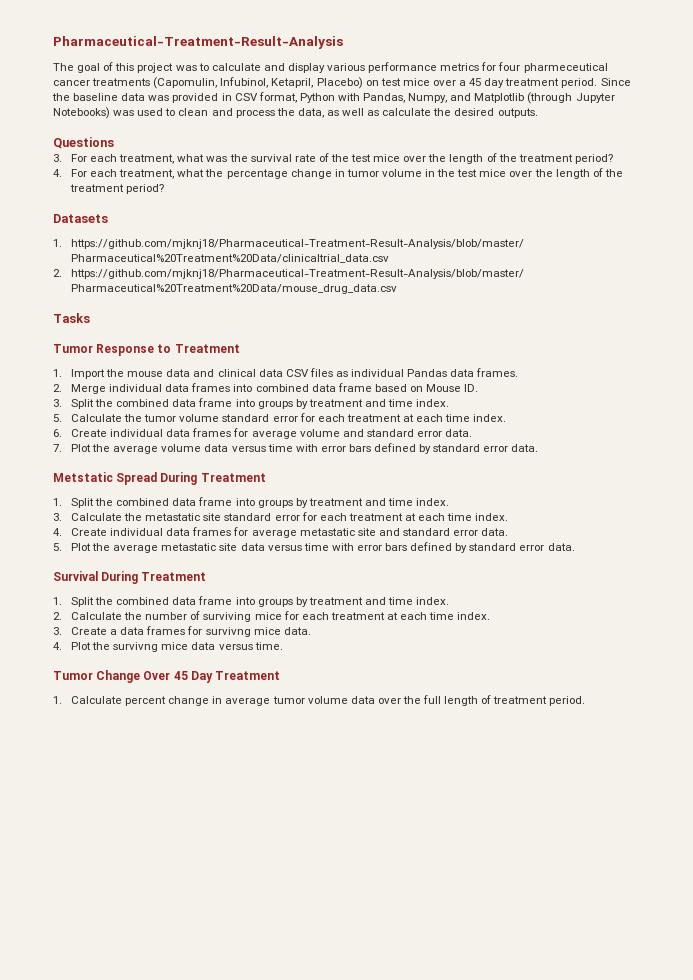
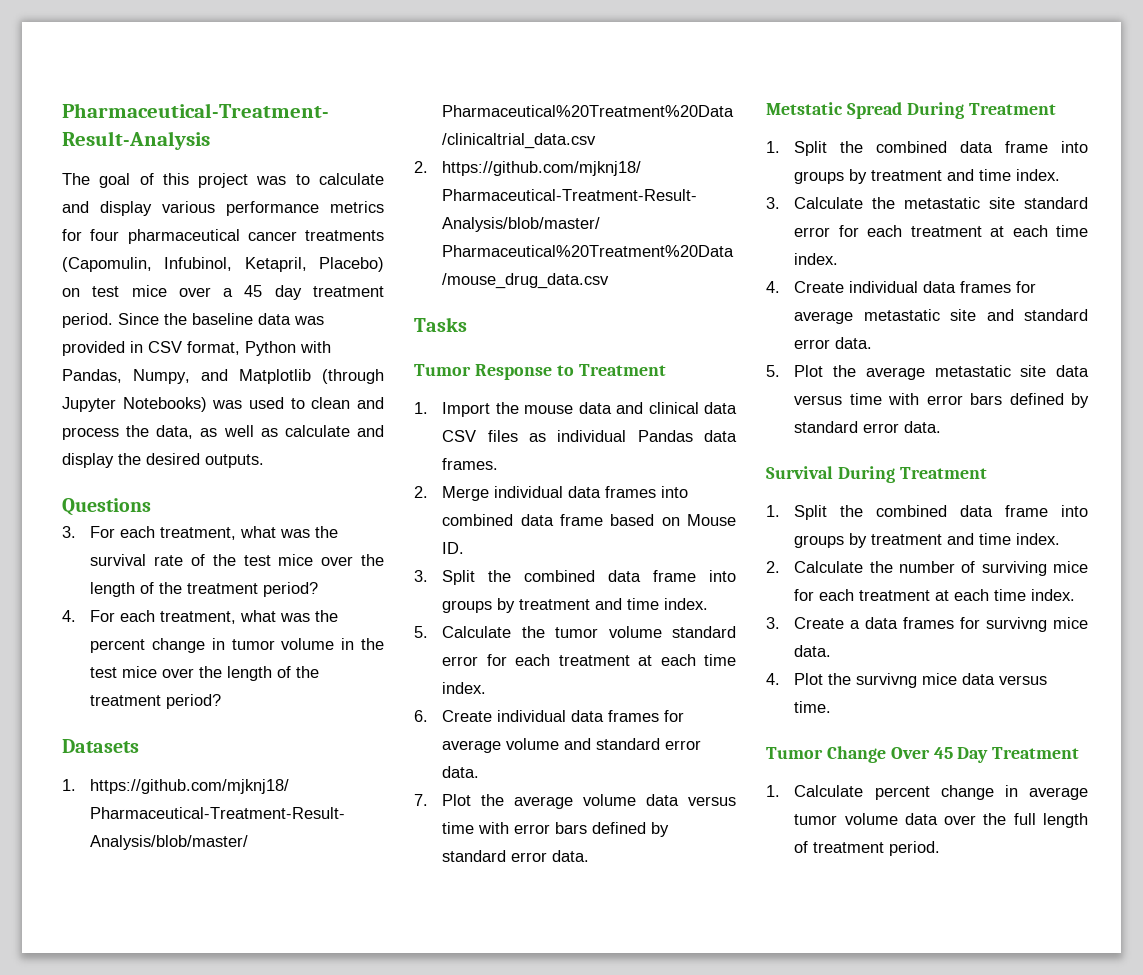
[523,63,608,73] pharmeceutical -> [127,229,240,244] pharmaceutical
(432, 112) none -> [357,425,384,437] [62,453,114,468] and display
[205,169,288,179] the percentage -> [280,610,339,622] [90,639,146,653] was the percent

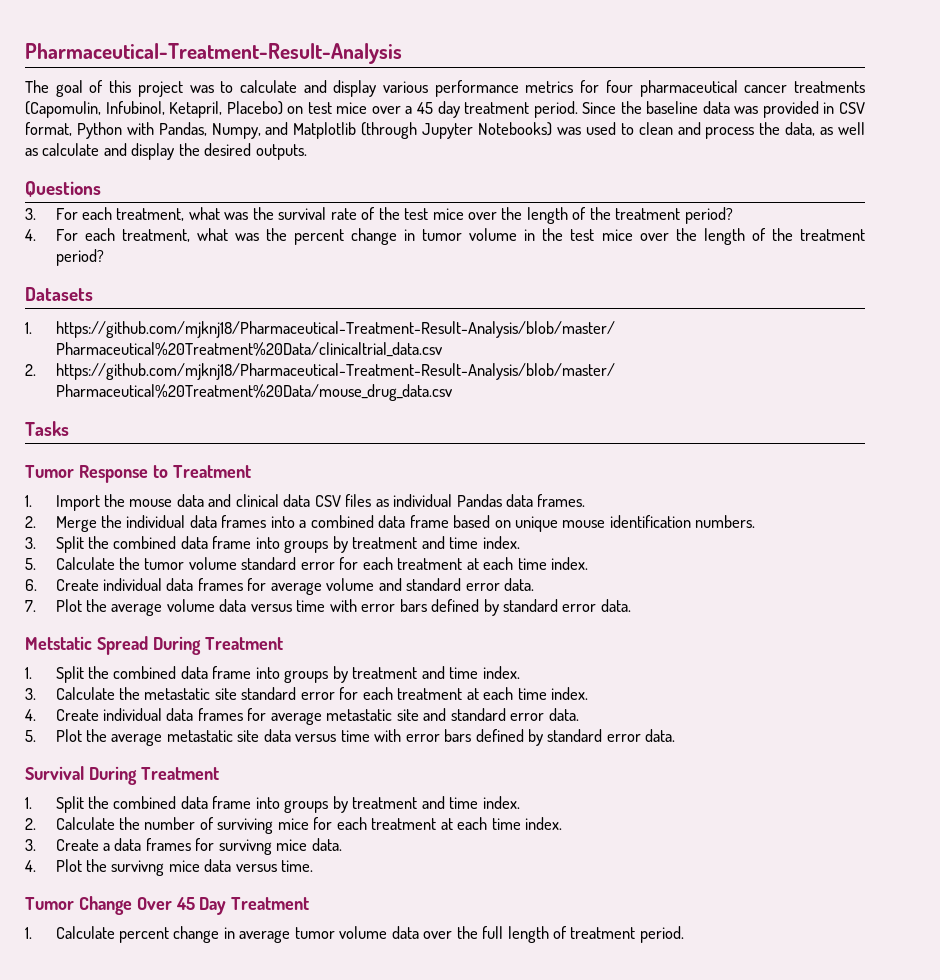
(490, 493) none -> [100,515,122,528] the
(689, 492) none -> [299,520,307,528] a
[687,514,736,526] [442,542,465,554] Mouse ID. -> [514,515,756,532] unique mouse identification numbers.

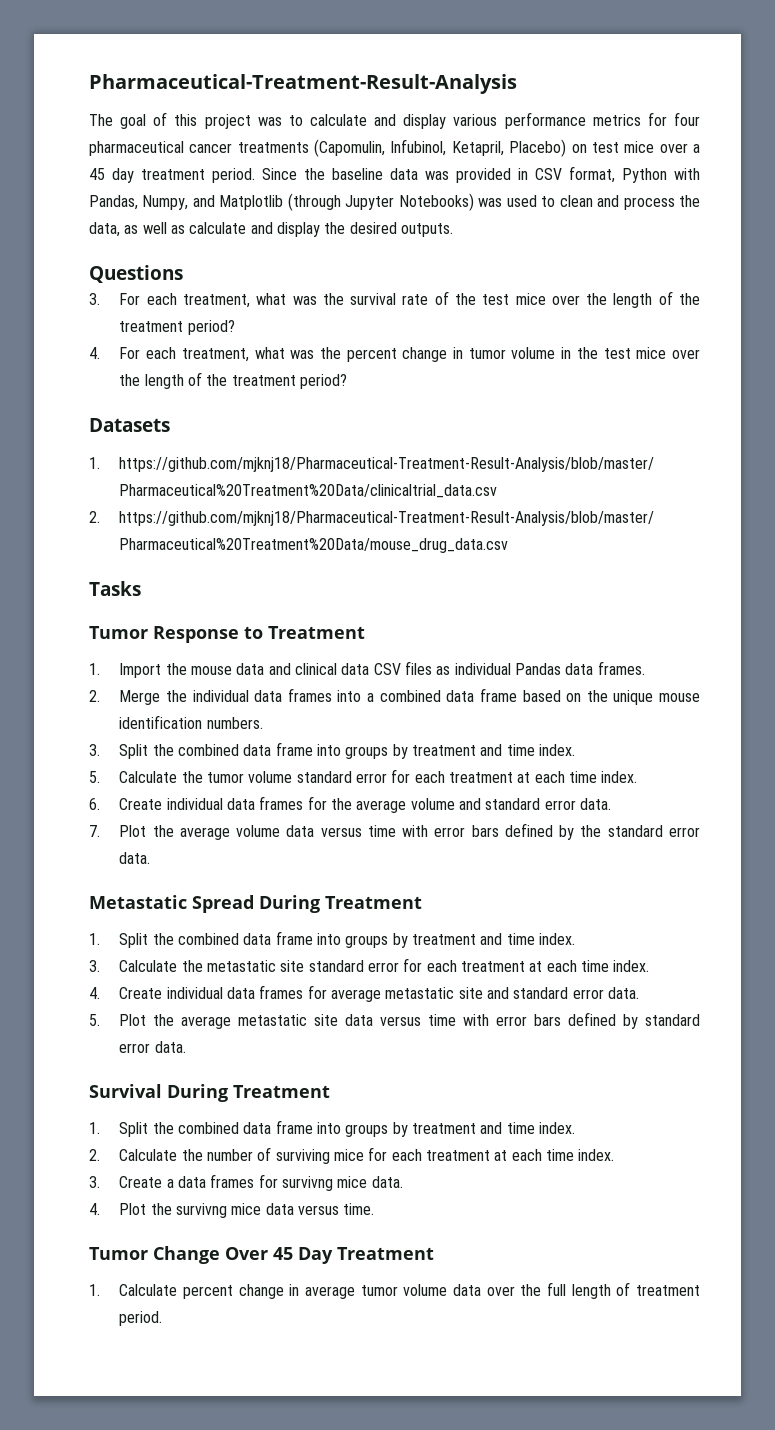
(511, 524) none -> [586,690,608,702] the
(267, 584) none -> [330,798,352,810] the
[502,599,631,612] [25,636,92,650] standard error data. // Metstatic -> [580,825,700,837] [119,852,151,864] [89,895,187,909] the standard error data. // Metastatic

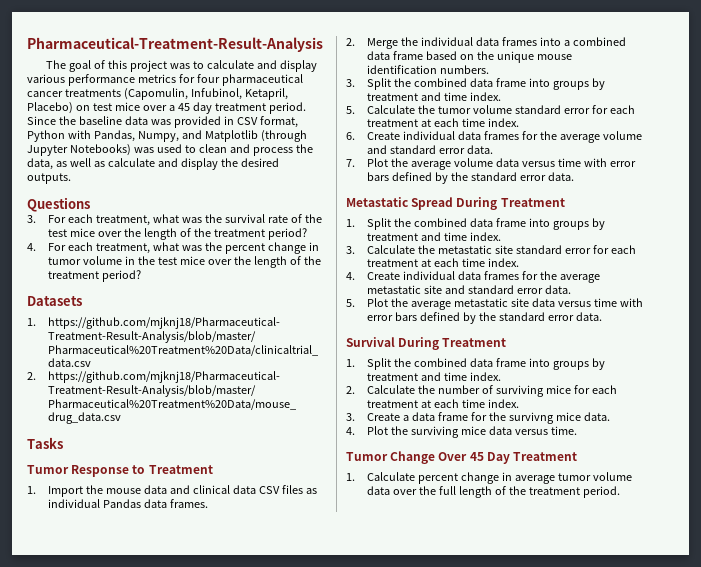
(327, 992) none -> [539,271,557,280] the
(639, 1021) none -> [478,312,496,321] the
[210,1174,278,1188] frames for -> [437,412,506,421] frame for the
[176,1203,228,1218] survivng -> [410,426,459,438] surviving
(631, 1289) none -> [508,486,526,495] the

